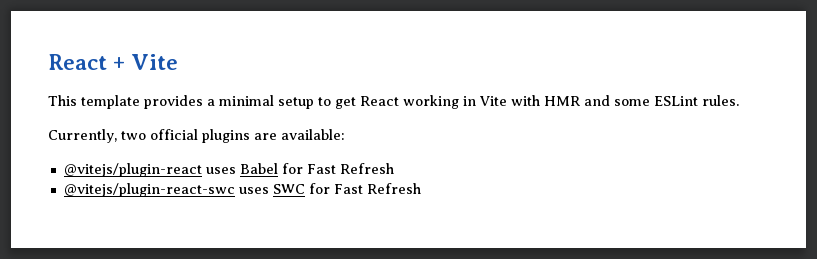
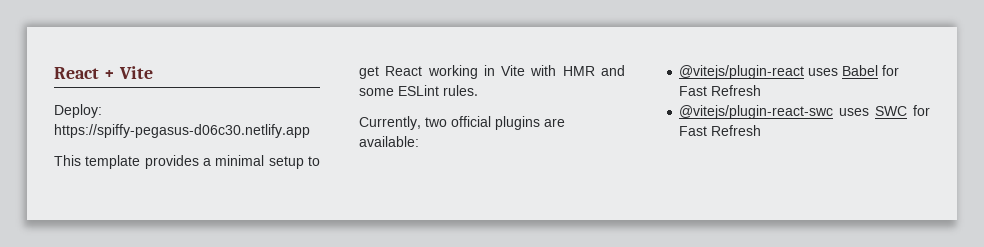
(179, 62) none -> [54,104,102,118] [54,124,310,138] // Deploy: https://spiffy-pegasus-d06c30.netlify.app

